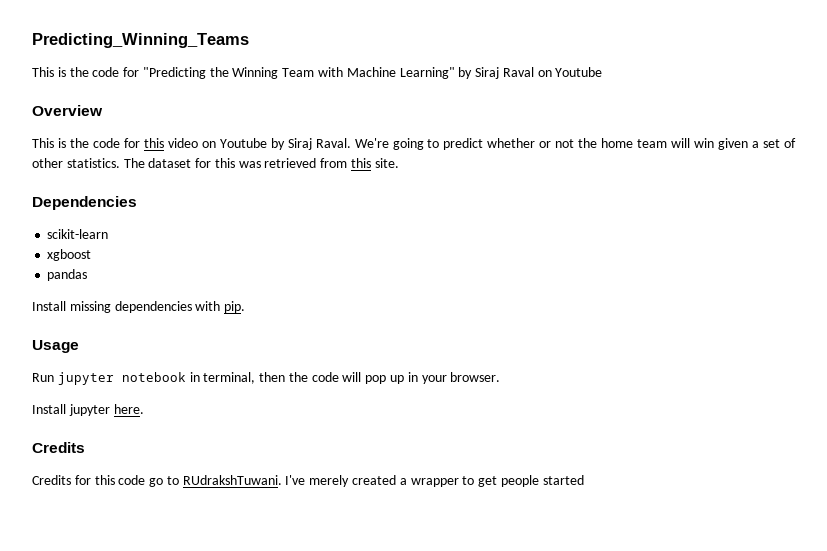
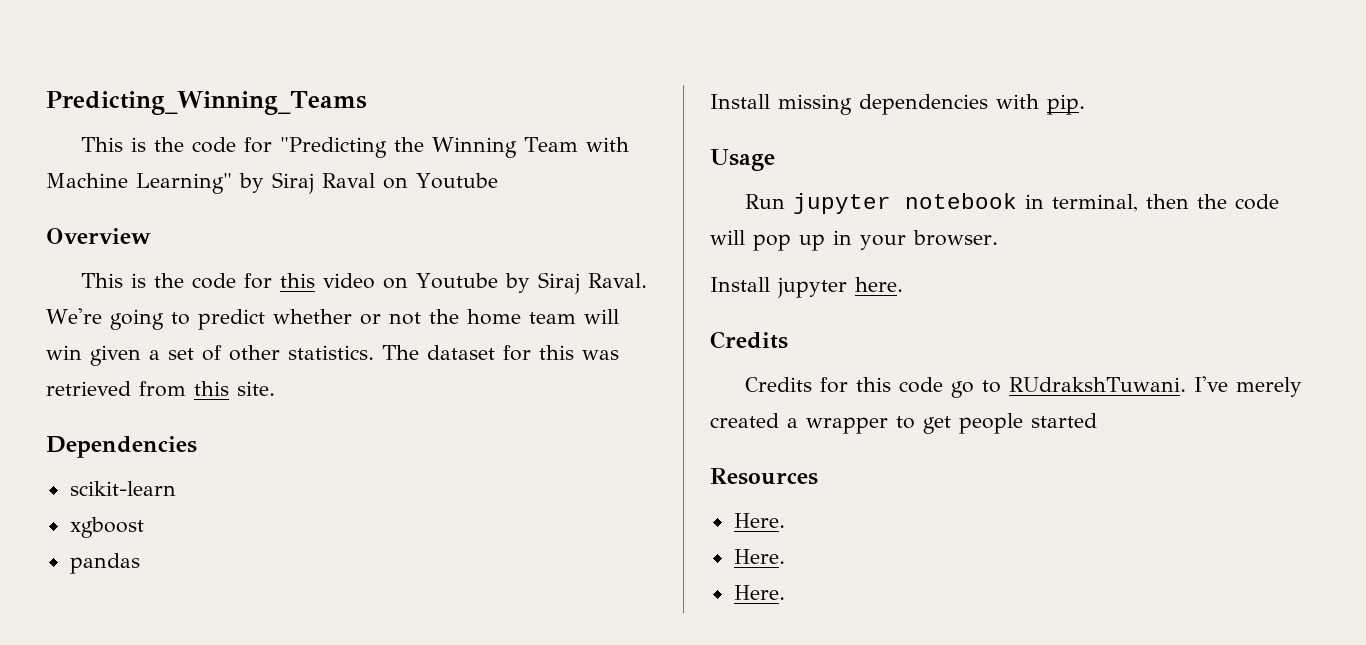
(584, 480) none -> [710,468,818,485] [733,513,785,528] [733,549,785,564] [733,585,785,600] // Resources // Here. // Here. // Here.

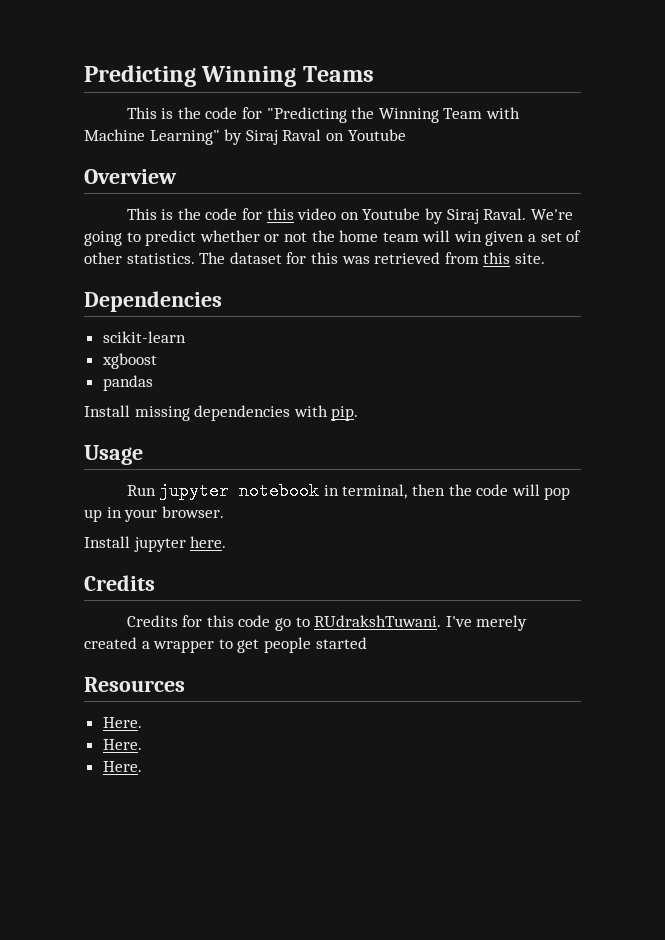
[46,91,367,115] Predicting_Winning_Teams -> [84,65,374,87] Predicting Winning Teams

